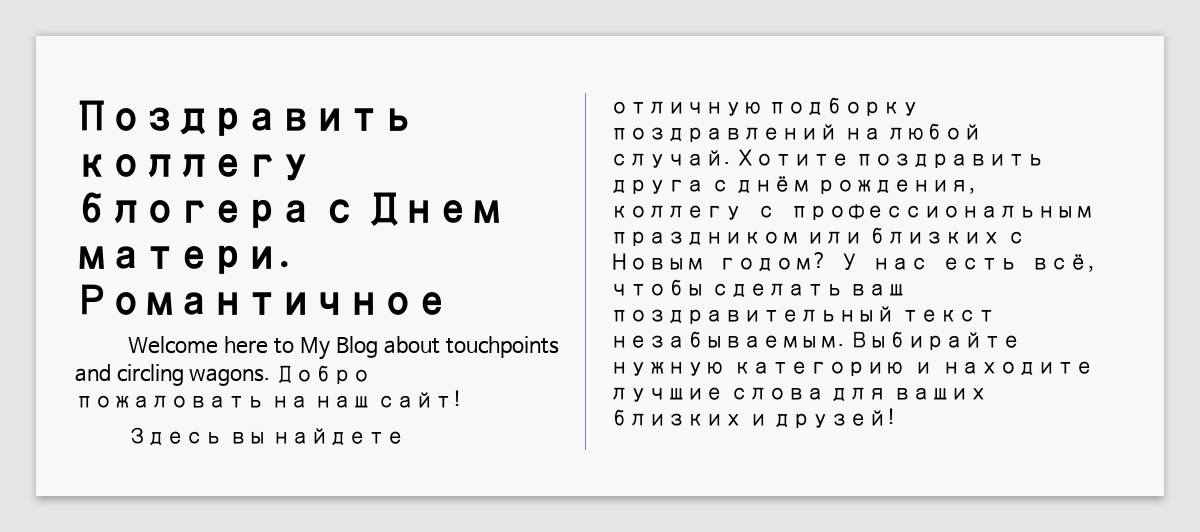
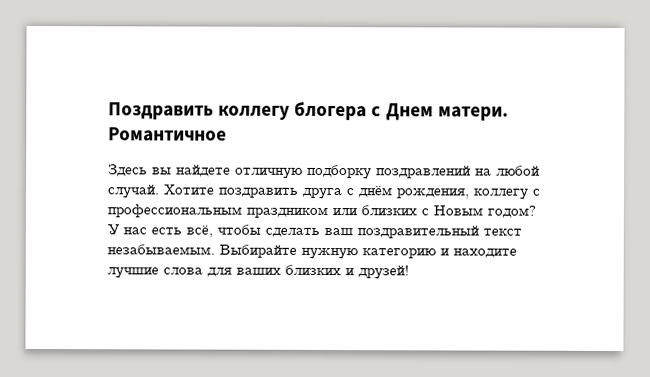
[128,336,559,360] [75,364,371,386] [75,390,463,408] // Welcome here to My Blog about touchpoints and circling wagons. Добро пожаловать на наш сайт! -> (227, 134) none

